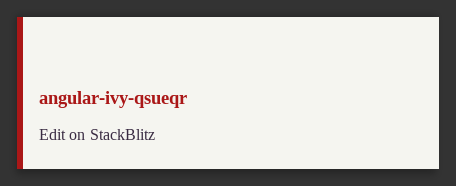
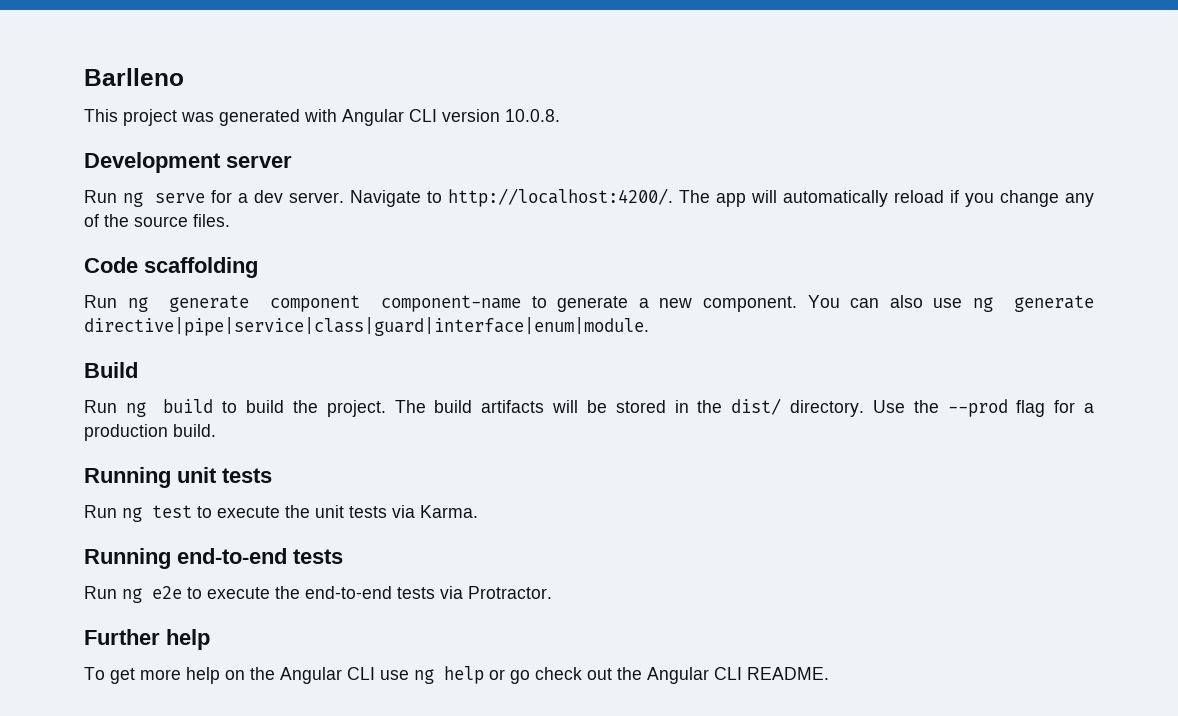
[39,91,187,108] [39,129,155,140] angular-ivy-qsueqr // Edit on StackBlitz -> [84,68,184,86] [84,109,560,126] [84,152,292,173] [84,188,1094,207] [84,214,230,227] [84,257,258,278] [84,295,1094,312] [84,317,649,336] [84,362,138,378] [84,398,1095,417] [84,424,216,441] [84,467,272,488] [84,505,478,522] [84,548,343,569] [84,586,552,603] [84,629,210,650] [84,666,829,684] Barlleno // This project was generated with Angular CLI version 10.0.8. // Development server // Run ng serve for a dev server. Navigate to http://localhost:4200/. The app will automatically reload if you change any of the source files. // Code scaffolding // Run ng generate component component-name to generate a new component. You can also use ng generate directive|pipe|service|class|guard|interface|enum|module. // Build // Run ng build to build the project. The build artifacts will be stored in the dist/ directory. Use the --prod flag for a production build. // Running unit tests // Run ng test to execute the unit tests via Karma. // Running end-to-end tests // Run ng e2e to execute the end-to-end tests via Protractor. // Further help // To get more help on the Angular CLI use ng help or go check out the Angular CLI README.

